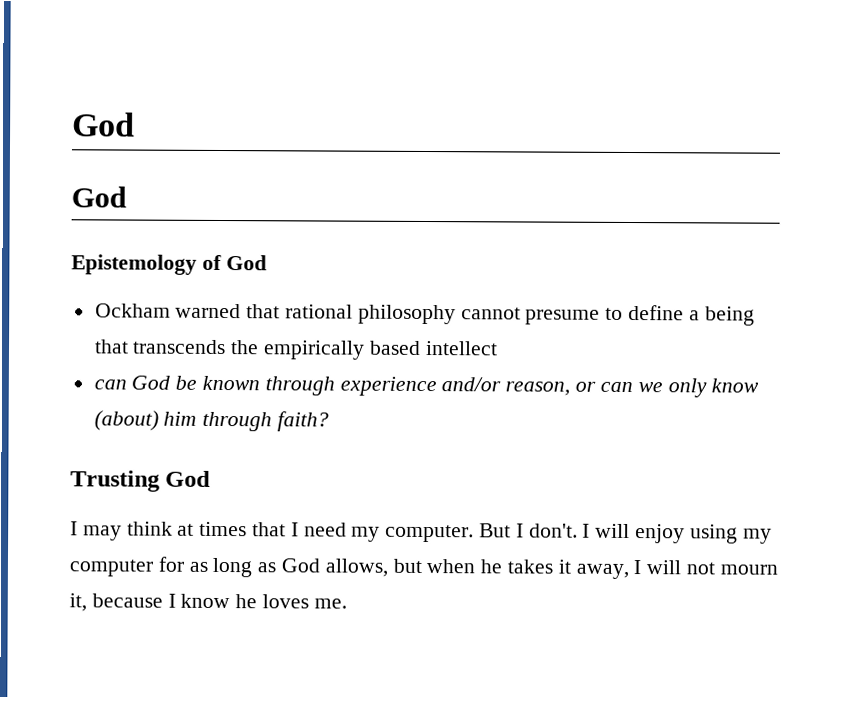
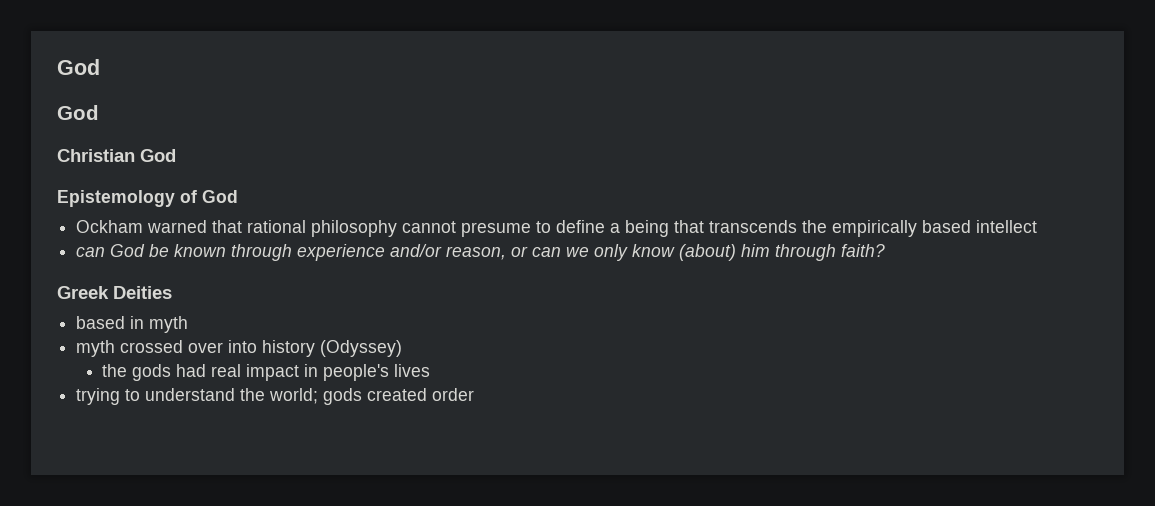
(127, 197) none -> [57,149,176,162] // Christian God
[70,470,212,492] [70,521,772,544] [69,556,778,579] [69,593,347,612] Trusting God // I may think at times that I need my computer. But I don't. I will enjoy using my computer for as long as God allows, but when he takes it away, I will not mourn it, because I know he loves me. -> [57,286,172,299] [76,316,189,333] [76,340,403,357] [102,364,431,381] [76,388,475,405] Greek Deities // based in myth // myth crossed over into history (Odyssey) // the gods had real impact in people's lives // trying to understand the world; gods created order

